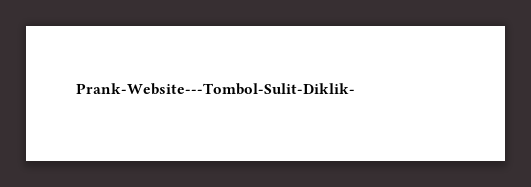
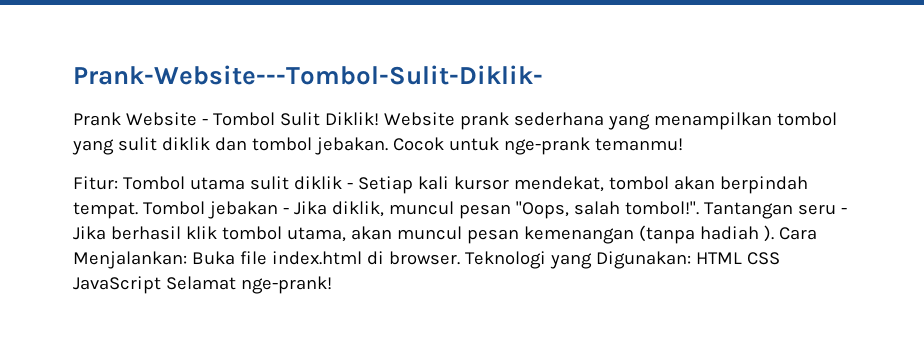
(355, 89) none -> [73,112,837,130] [72,137,683,155] [73,176,808,194] [73,201,847,219] [73,225,817,244] [73,251,780,269] [73,276,332,294] // Prank Website - Tombol Sulit Diklik! Website prank sederhana yang menampilkan tombol yang sulit diklik dan tombol jebakan. Cocok untuk nge-prank temanmu! // Fitur: Tombol utama sulit diklik - Setiap kali kursor mendekat, tombol akan berpindah tempat. Tombol jebakan - Jika diklik, muncul pesan "Oops, salah tombol!". Tantangan seru - Jika berhasil klik tombol utama, akan muncul pesan kemenangan (tanpa hadiah ). Cara Menjalankan: Buka file index.html di browser. Teknologi yang Digunakan: HTML CSS JavaScript Selamat nge-prank!

